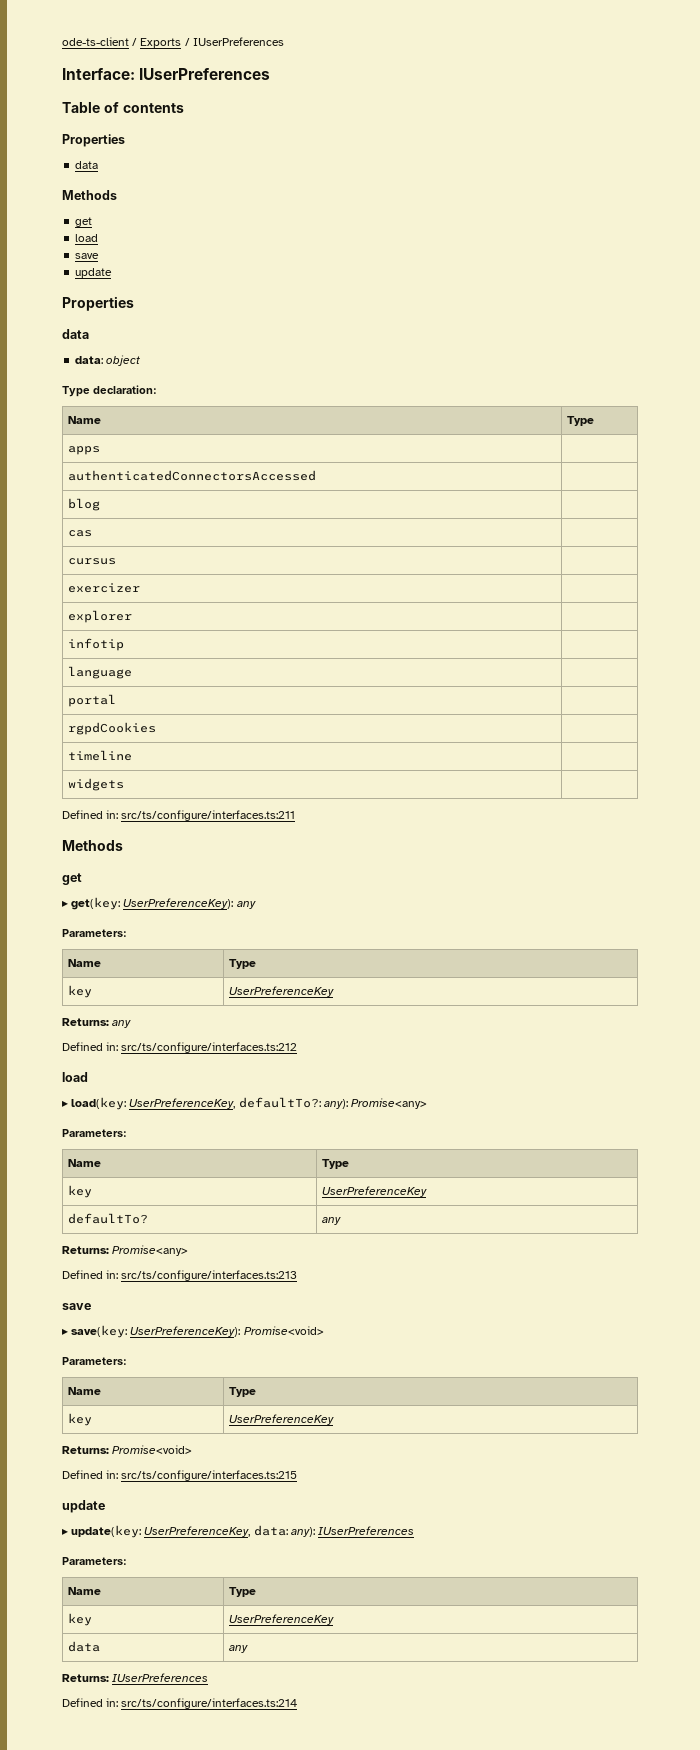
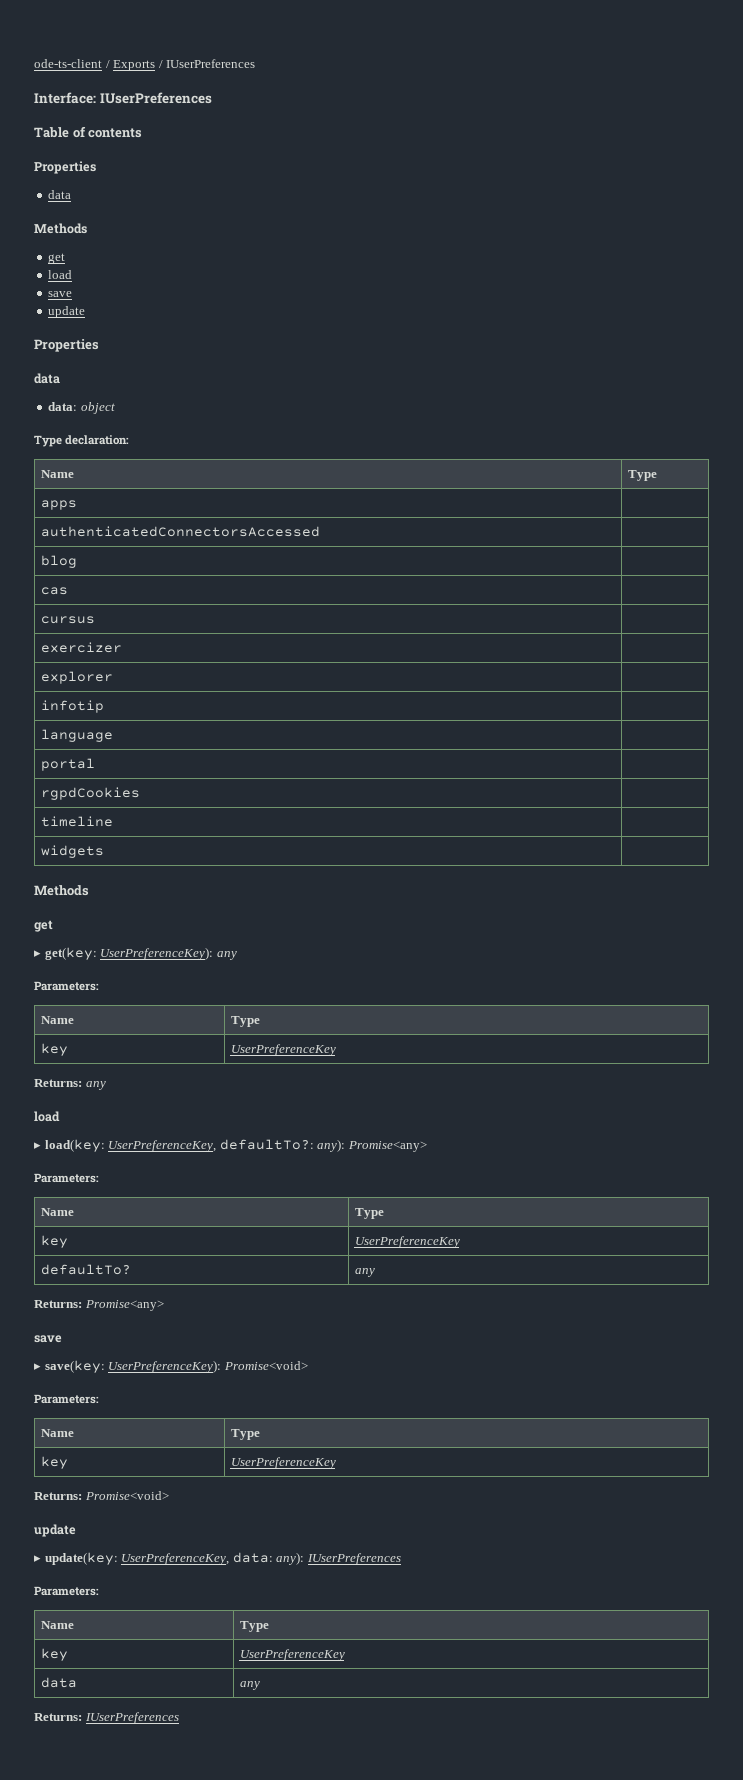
[62,810,296,821] // Defined in: src/ts/configure/interfaces.ts:211 -> (104, 851) none
[62,1042,298,1053] // Defined in: src/ts/configure/interfaces.ts:212 -> (106, 1085) none
[62,1270,298,1281] // Defined in: src/ts/configure/interfaces.ts:213 -> (164, 1305) none
[62,1470,298,1481] // Defined in: src/ts/configure/interfaces.ts:215 -> (169, 1495) none
[62,1698,298,1709] // Defined in: src/ts/configure/interfaces.ts:214 -> (179, 1718) none

